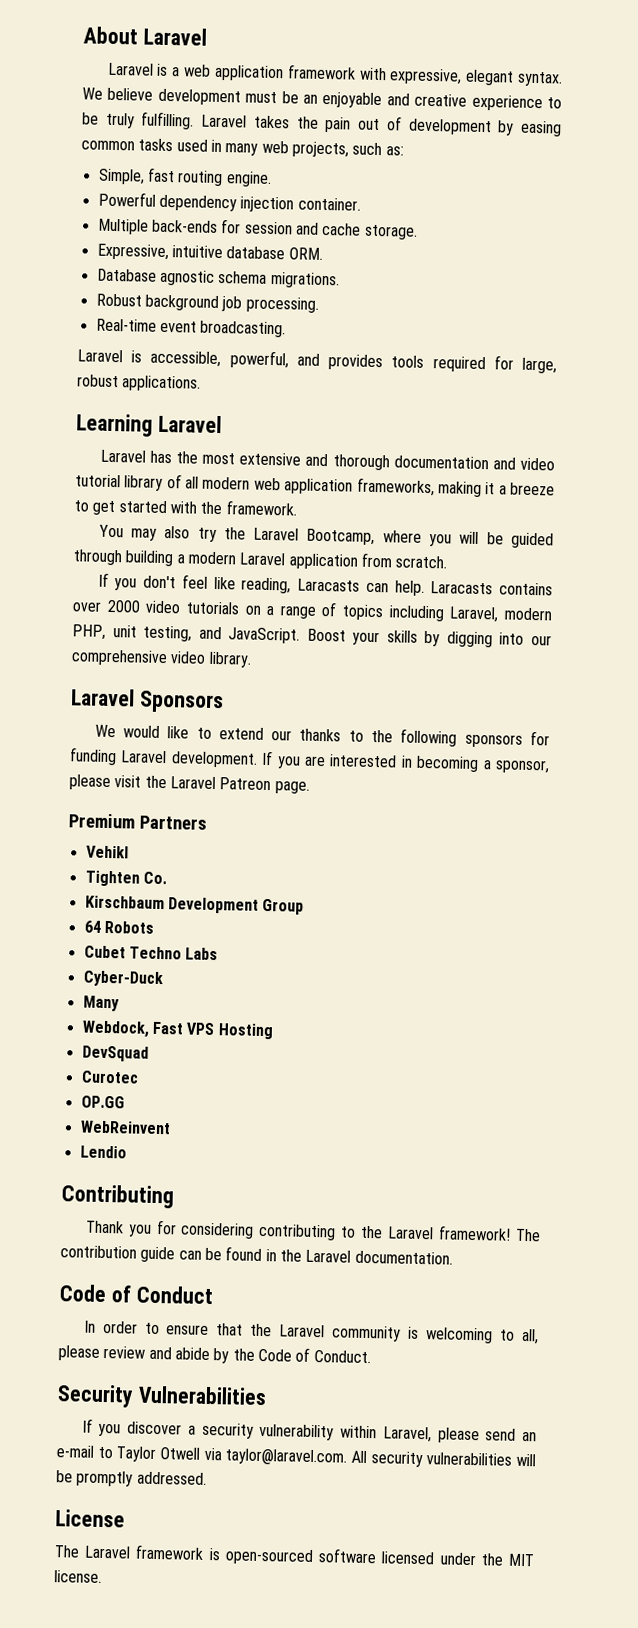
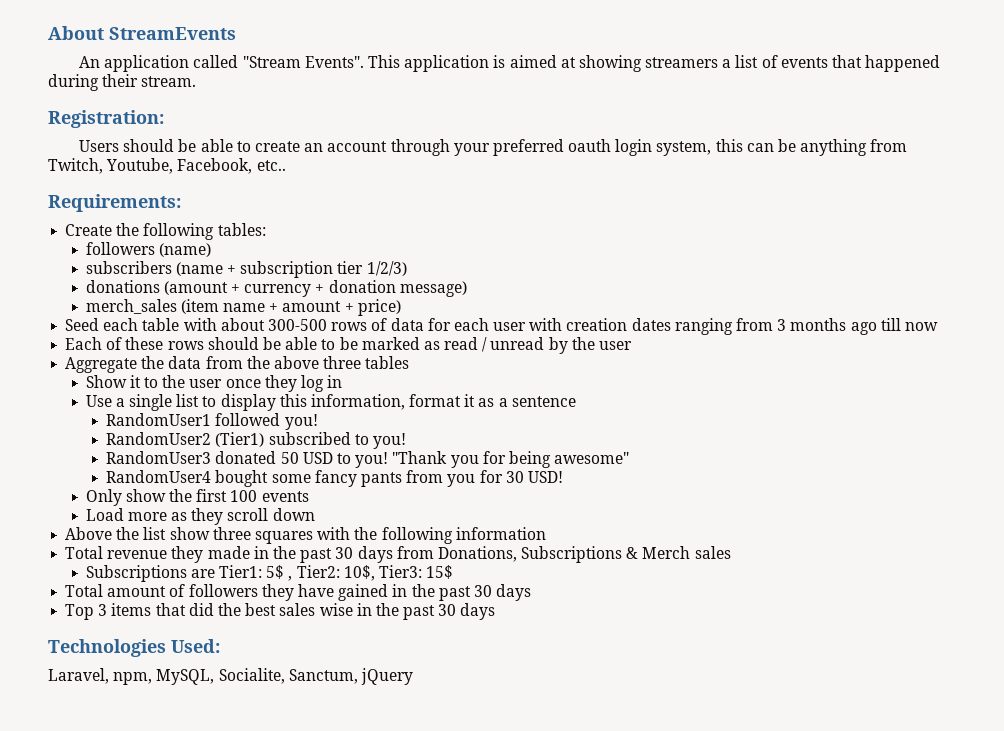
[142,27,207,46] [107,62,564,87] [82,87,562,112] [82,111,563,137] [81,138,404,158] [97,167,272,187] [97,191,361,213] [96,218,418,240] [96,243,323,261] [96,268,340,289] [95,293,319,313] [95,318,287,338] [77,349,557,374] [77,374,202,392] [76,413,222,437] [99,449,555,471] [75,474,555,498] [74,500,297,516] [98,524,555,549] [73,549,448,570] [97,572,553,596] [72,599,552,623] [72,624,553,648] [71,649,252,668] [71,688,224,714] [94,724,551,748] [69,747,550,774] [69,774,310,794] [68,813,207,830] [85,845,129,859] [84,870,167,887] [84,895,305,915] [83,920,154,934] [83,945,219,961] [82,970,163,988] [82,995,120,1012] [81,1020,273,1040] [81,1045,149,1062] [80,1070,139,1084] [80,1095,125,1109] [79,1120,171,1135] [79,1145,127,1159] [61,1184,174,1209] [84,1219,541,1242] [60,1245,453,1265] [59,1284,213,1305] [83,1320,539,1345] [58,1345,371,1364] [57,1384,267,1408] [81,1418,537,1444] [56,1445,536,1468] [56,1470,207,1487] [55,1509,125,1528] [54,1544,534,1567] [54,1570,102,1583] Laravel // Laravel is a web application framework with expressive, elegant syntax. We believe development must be an enjoyable and creative experience to be truly fulfilling. Laravel takes the pain out of development by easing common tasks used in many web projects, such as: // Simple, fast routing engine. // Powerful dependency injection container. // Multiple back-ends for session and cache storage. // Expressive, intuitive database ORM. // Database agnostic schema migrations. // Robust background job processing. // Real-time event broadcasting. // Laravel is accessible, powerful, and provides tools required for large, robust applications. // Learning Laravel // Laravel has the most extensive and thorough documentation and video tutorial library of all modern web application frameworks, making it a breeze to get started with the framework. // You may also try the Laravel Bootcamp, where you will be guided through building a modern Laravel application from scratch. // If you don't feel like reading, Laracasts can help. Laracasts contains over 2000 video tutorials on a range of topics including Laravel, modern PHP, unit testing, and JavaScript. Boost your skills by digging into our comprehensive video library. // Laravel Sponsors // We would like to extend our thanks to the following sponsors for funding Laravel development. If you are interested in becoming a sponsor, please visit the Laravel Patreon page. // Premium Partners // Vehikl // Tighten Co. // Kirschbaum Development Group // 64 Robots // Cubet Techno Labs // Cyber-Duck // Many // Webdock, Fast VPS Hosting // DevSquad // Curotec // OP.GG // WebReinvent // Lendio // Contributing // Thank you for considering contributing to the Laravel framework! The contribution guide can be found in the Laravel documentation. // Code of Conduct // In order to ensure that the Laravel community is welcoming to all, please review and abide by the Code of Conduct. // Security Vulnerabilities // If you discover a security vulnerability within Laravel, please send an e-mail to Taylor Otwell via taylor@laravel.com. All security vulnerabilities will be promptly addressed. // License // The Laravel framework is open-sourced software licensed under the MIT license. -> [109,27,236,40] [79,55,941,72] [48,74,197,91] [48,110,164,128] [79,139,908,156] [48,158,286,174] [48,194,181,212] [65,223,266,240] [85,242,211,257] [85,261,407,278] [85,280,467,297] [85,299,401,316] [65,318,938,335] [65,337,633,354] [65,356,410,373] [85,375,343,392] [85,394,576,411] [106,413,318,430] [106,432,406,449] [106,451,630,468] [106,470,563,487] [85,489,309,506] [85,508,315,525] [65,527,546,544] [65,546,731,563] [85,565,454,582] [65,584,532,601] [65,603,496,620] [48,639,220,657] [48,668,413,685] StreamEvents // An application called "Stream Events". This application is aimed at showing streamers a list of events that happened during their stream. // Registration: // Users should be able to create an account through your preferred oauth login system, this can be anything from Twitch, Youtube, Facebook, etc.. // Requirements: // Create the following tables: // followers (name) // subscribers (name + subscription tier 1/2/3) // donations (amount + currency + donation message) // merch_sales (item name + amount + price) // Seed each table with about 300-500 rows of data for each user with creation dates ranging from 3 months ago till now // Each of these rows should be able to be marked as read / unread by the user // Aggregate the data from the above three tables // Show it to the user once they log in // Use a single list to display this information, format it as a sentence // RandomUser1 followed you! // RandomUser2 (Tier1) subscribed to you! // RandomUser3 donated 50 USD to you! "Thank you for being awesome" // RandomUser4 bought some fancy pants from you for 30 USD! // Only show the first 100 events // Load more as they scroll down // Above the list show three squares with the following information // Total revenue they made in the past 30 days from Donations, Subscriptions & Merch sales // Subscriptions are Tier1: 5$ , Tier2: 10$, Tier3: 15$ // Total amount of followers they have gained in the past 30 days // Top 3 items that did the best sales wise in the past 30 days // Technologies Used: // Laravel, npm, MySQL, Socialite, Sanctum, jQuery

